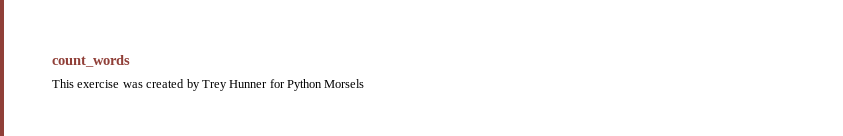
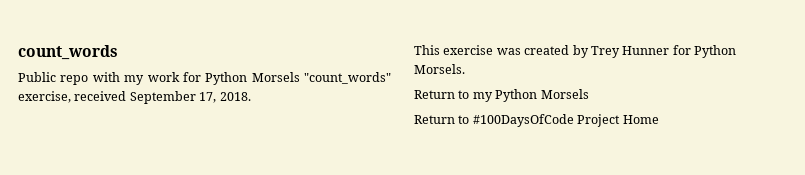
(130, 61) none -> [18,72,391,85] [18,91,251,104] // Public repo with my work for Python Morsels "count_words" exercise, received September 17, 2018.
[324,79,365,88] Morsels -> [414,64,465,74] [414,89,589,102] [414,114,659,127] Morsels. // Return to my Python Morsels // Return to #100DaysOfCode Project Home

